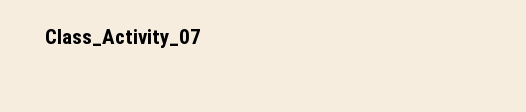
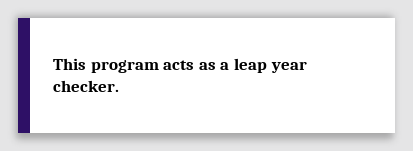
[45,29,201,48] Class_Activity_07 -> [53,58,307,73] [53,80,119,92] This program acts as a leap year checker.

